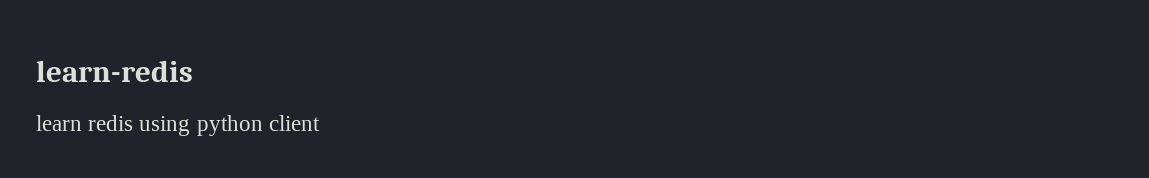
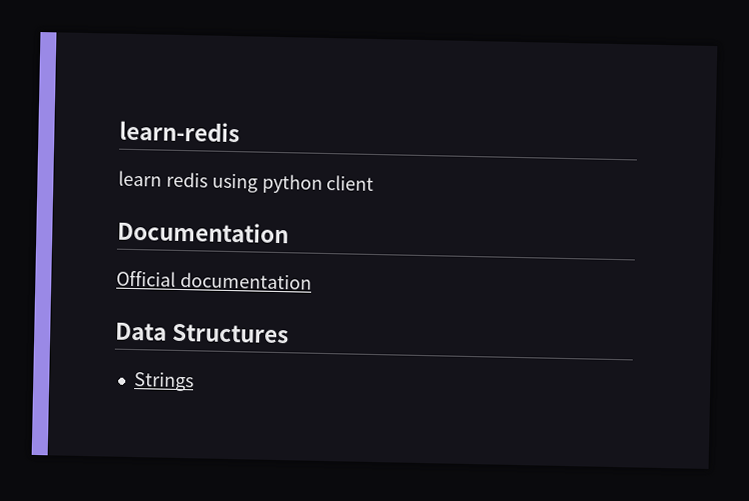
(320, 123) none -> [117,220,289,244] [116,270,312,290] [115,322,290,344] [133,371,194,392] // Documentation // Official documentation // Data Structures // Strings

